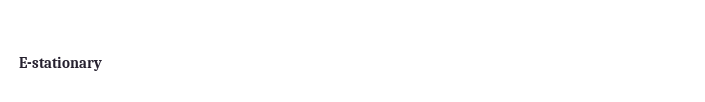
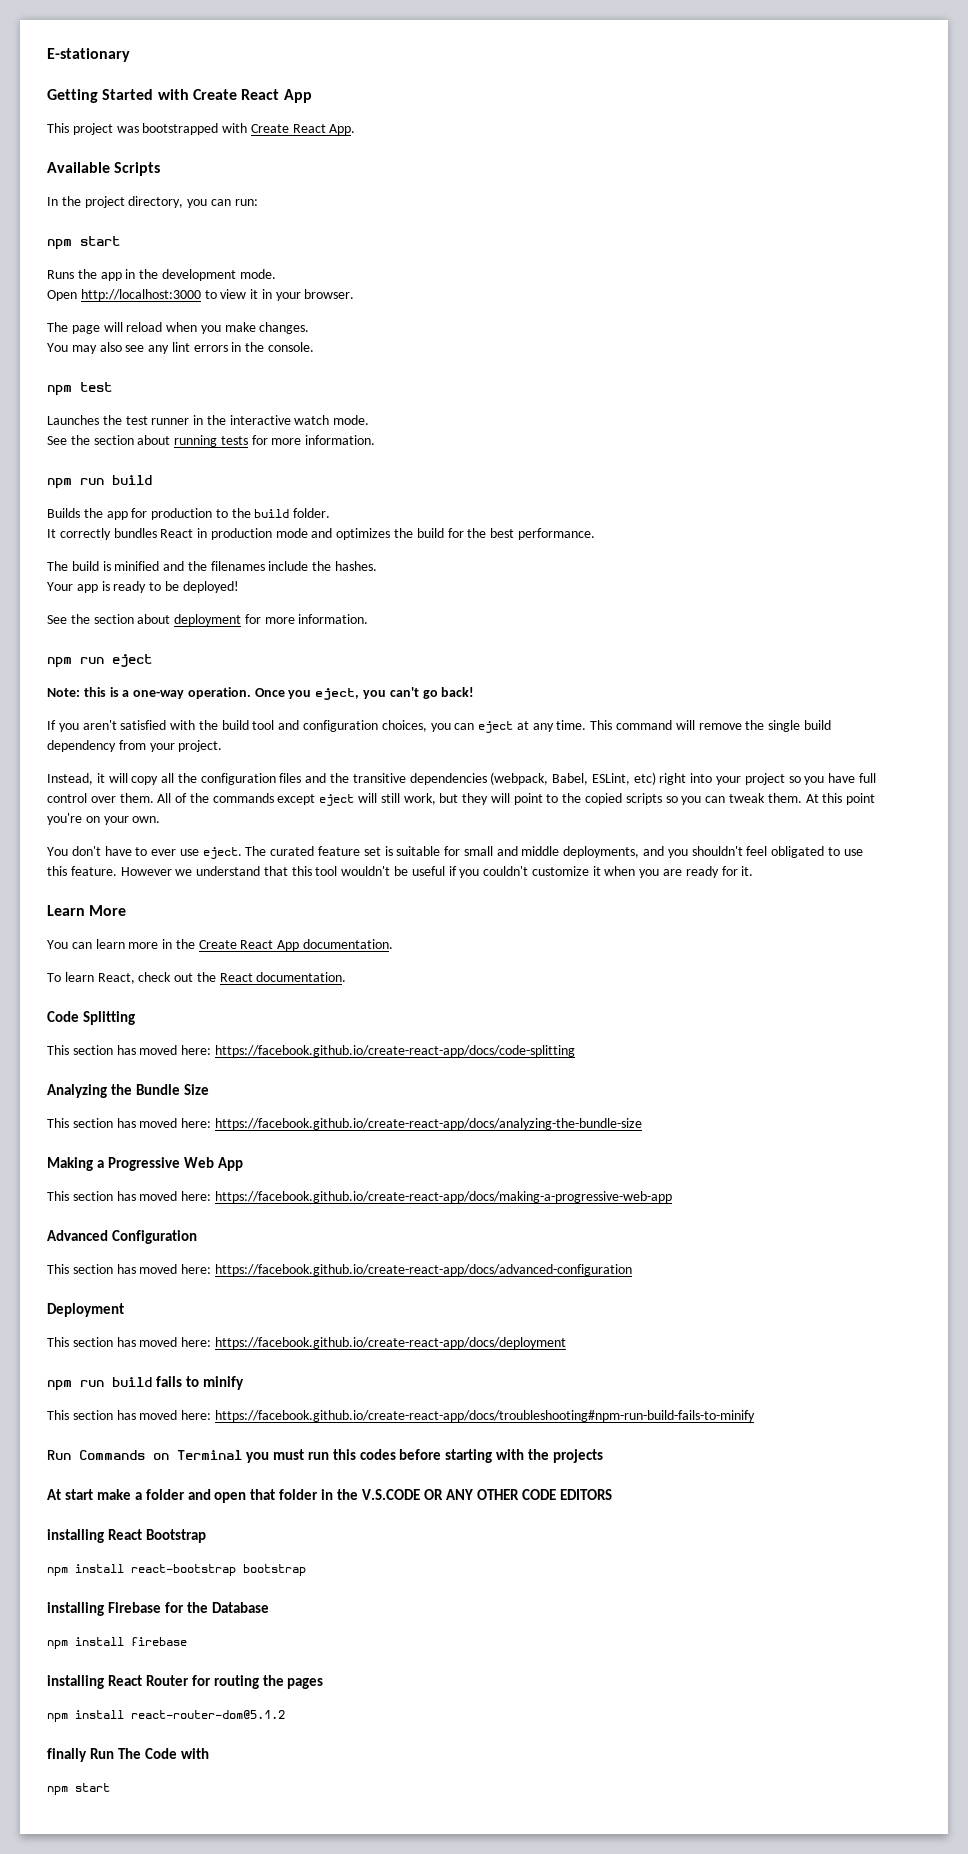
(102, 63) none -> [47,89,312,103] [47,123,356,135] [47,162,161,176] [47,196,258,208] [47,236,120,250] [47,269,276,281] [47,289,355,301] [47,322,310,334] [47,342,315,354] [47,382,112,396] [47,415,370,425] [47,435,376,447] [47,475,152,489] [47,508,331,520] [47,528,595,540] [47,561,378,571] [47,581,239,593] [47,614,369,626] [47,654,152,668] [47,687,475,700] [47,720,831,733] [47,740,223,752] [47,772,876,785] [47,793,876,806] [47,813,161,825] [47,846,863,859] [47,866,754,878] [47,905,127,916] [47,939,394,951] [47,972,347,984] [47,1011,135,1025] [47,1045,575,1057] [47,1084,209,1098] [47,1118,642,1130] [47,1157,243,1171] [47,1191,672,1203] [47,1230,197,1244] [47,1264,632,1276] [47,1303,124,1317] [47,1337,566,1349] [47,1376,244,1391] [47,1410,755,1422] [47,1449,604,1463] [47,1489,612,1503] [47,1529,206,1543] [47,1564,306,1576] [47,1602,269,1616] [47,1637,187,1649] [47,1675,324,1689] [47,1710,285,1722] [47,1748,209,1762] [47,1783,110,1795] // Getting Started with Create React App // This project was bootstrapped with Create React App. // Available Scripts // In the project directory, you can run: // npm start // Runs the app in the development mode. // Open http://localhost:3000 to view it in your browser. // The page will reload when you make changes. // You may also see any lint errors in the console. // npm test // Launches the test runner in the interactive watch mode. // See the section about running tests for more information. // npm run build // Builds the app for production to the build folder. // It correctly bundles React in production mode and optimizes the build for the best performance. // The build is minified and the filenames include the hashes. // Your app is ready to be deployed! // See the section about deployment for more information. // npm run eject // Note: this is a one-way operation. Once you eject, you can't go back! // If you aren't satisfied with the build tool and configuration choices, you can eject at any time. This command will remove the single build dependency from your project. // Instead, it will copy all the configuration files and the transitive dependencies (webpack, Babel, ESLint, etc) right into your project so you have full control over them. All of the commands except eject will still work, but they will point to the copied scripts so you can tweak them. At this point you're on your own. // You don't have to ever use eject. The curated feature set is suitable for small and middle deployments, and you shouldn't feel obligated to use this feature. However we understand that this tool wouldn't be useful if you couldn't customize it when you are ready for it. // Learn More // You can learn more in the Create React App documentation. // To learn React, check out the React documentation. // Code Splitting // This section has moved here: https://facebook.github.io/create-react-app/docs/code-splitting // Analyzing the Bundle Size // This section has moved here: https://facebook.github.io/create-react-app/docs/analyzing-the-bundle-size // Making a Progressive Web App // This section has moved here: https://facebook.github.io/create-react-app/docs/making-a-progressive-web-app // Advanced Configuration // This section has moved here: https://facebook.github.io/create-react-app/docs/advanced-configuration // Deployment // This section has moved here: https://facebook.github.io/create-react-app/docs/deployment // npm run build fails to minify // This section has moved here: https://facebook.github.io/create-react-app/docs/troubleshooting#npm-run-build-fails-to-minify // Run Commands on Terminal you must run this codes before starting with the projects // At start make a folder and open that folder in the V.S.CODE OR ANY OTHER CODE EDITORS // installing React Bootstrap // npm install react-bootstrap bootstrap // installing Firebase for the Database // npm install firebase // installing React Router for routing the pages // npm install react-router-dom@5.1.2 // finally Run The Code with // npm start

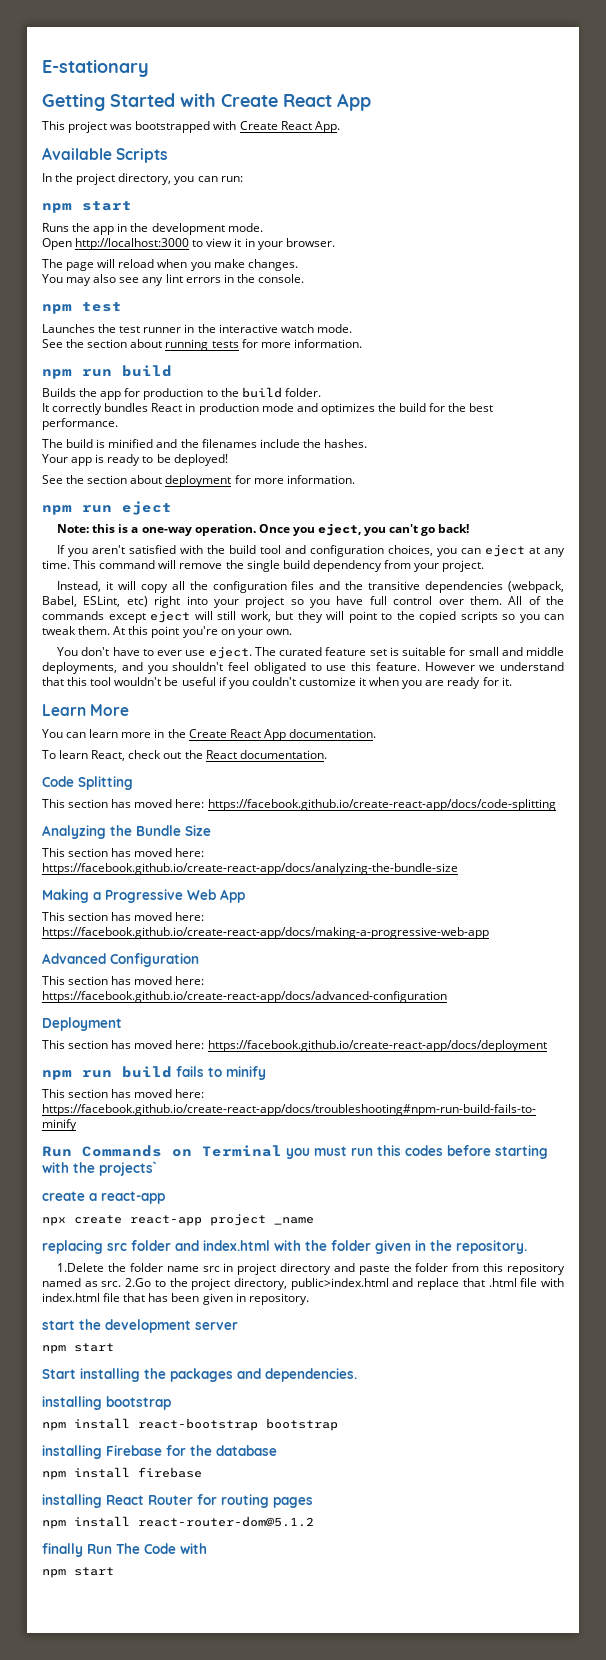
[553,1449,604,1463] [47,1489,612,1503] [47,1529,206,1543] projects // At start make a folder and open that folder in the V.S.CODE OR ANY OTHER CODE EDITORS // installing React Bootstrap -> [99,1161,157,1176] [42,1191,165,1204] [42,1214,314,1226] [42,1240,527,1254] [57,1263,565,1275] [42,1278,564,1290] [42,1293,309,1305] [42,1319,238,1333] [42,1343,114,1354] [42,1368,357,1382] [42,1396,171,1410] projects` // create a react-app // npx create react-app project _name // replacing src folder and index.html with the folder given in the repository. // 1.Delete the folder name src in project directory and paste the folder from this repository named as src. 2.Go to the project directory, public>index.html and replace that .html file with index.html file that has been given in repository. // start the development server // npm start // Start installing the packages and dependencies. // installing bootstrap
[211,1602,269,1613] Database -> [216,1445,277,1456] database
[262,1675,284,1686] the -> (269, 1501) none

